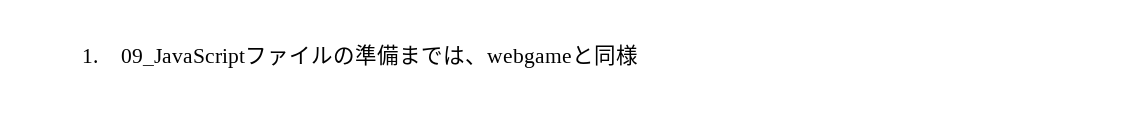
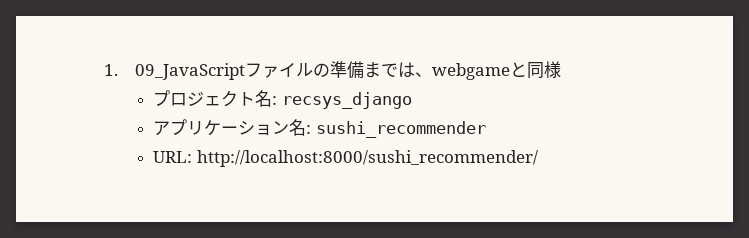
(638, 55) none -> [153,90,412,109] [153,119,486,138] [153,150,538,167] // プロジェクト名: recsys_django // アプリケーション名: sushi_recommender // URL: http://localhost:8000/sushi_recommender/

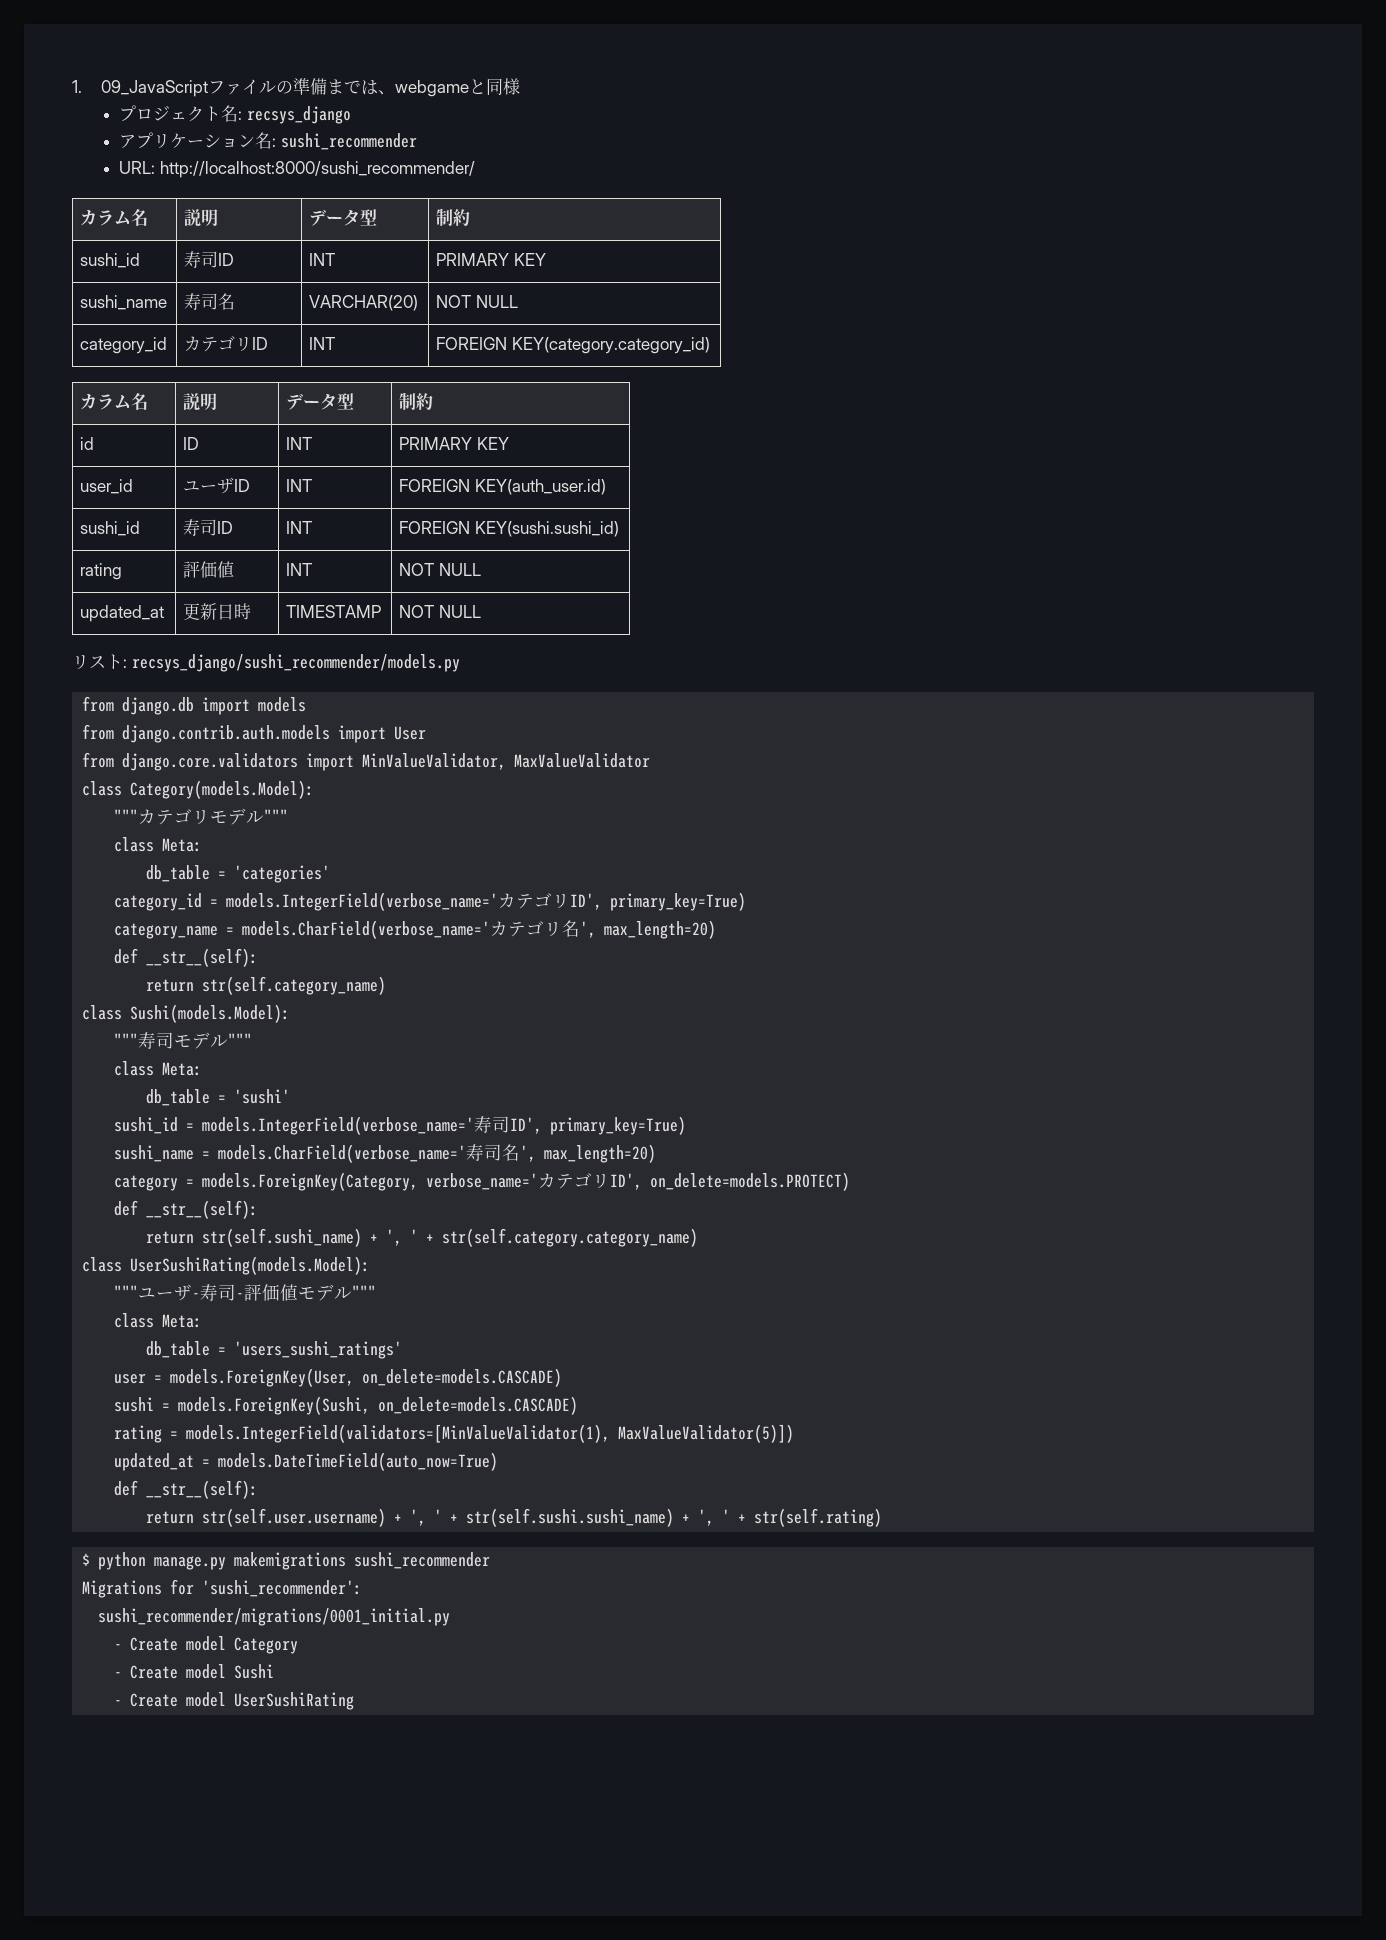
(538, 158) none -> [80,209,149,226] [184,209,219,227] [309,209,378,226] [436,208,471,226] [80,253,141,268] [184,251,235,268] [309,253,336,266] [436,253,546,266] [80,295,168,310] [184,293,236,310] [309,295,419,311] [436,295,518,308] [80,337,168,354] [184,336,269,352] [309,337,336,350] [436,337,710,354] [80,393,149,410] [183,393,218,411] [286,393,355,410] [399,392,434,410] [80,437,95,450] [183,437,200,450] [286,437,313,450] [399,437,509,450] [80,479,134,494] [183,477,251,494] [286,479,313,492] [399,479,606,495] [80,521,141,536] [183,519,234,536] [286,521,313,534] [399,521,619,537] [80,563,123,580] [183,561,235,578] [286,563,313,576] [399,563,481,576] [80,605,165,622] [183,603,252,620] [286,605,382,618] [399,605,481,618] [72,654,460,672] [82,696,307,715] [82,724,427,743] [82,752,651,771] [82,780,315,799] [114,808,289,825] [114,837,203,852] [146,865,331,883] [114,892,747,911] [114,920,717,939] [114,948,259,967] [146,976,387,995] [82,1004,291,1023] [114,1032,253,1049] [114,1061,203,1076] [146,1089,291,1106] [114,1116,687,1135] [114,1144,657,1163] [114,1172,851,1191] [114,1200,259,1219] [146,1228,699,1247] [82,1256,371,1275] [114,1284,377,1301] [114,1313,203,1328] [146,1341,403,1359] [114,1368,563,1387] [114,1396,579,1415] [114,1424,795,1443] [114,1452,499,1471] [114,1480,259,1499] [146,1508,883,1527] [82,1552,491,1570] [82,1579,363,1598] [98,1608,451,1626] [114,1636,299,1654] [114,1664,275,1679] [114,1692,355,1710] // カラム名 | 説明 | データ型 | 制約 // sushi_id | 寿司ID | INT | PRIMARY KEY // sushi_name | 寿司名 | VARCHAR(20) | NOT NULL // category_id | カテゴリID | INT | FOREIGN KEY(category.category_id) // カラム名 | 説明 | データ型 | 制約 // id | ID | INT | PRIMARY KEY // user_id | ユーザID | INT | FOREIGN KEY(auth_user.id) // sushi_id | 寿司ID | INT | FOREIGN KEY(sushi.sushi_id) // rating | 評価値 | INT | NOT NULL // updated_at | 更新日時 | TIMESTAMP | NOT NULL // リスト: recsys_django/sushi_recommender/models.py // from django.db import models // from django.contrib.auth.models import User // from django.core.validators import MinValueValidator, MaxValueValidator // class Category(models.Model): // """カテゴリモデル""" // class Meta: // db_table = 'categories' // category_id = models.IntegerField(verbose_name='カテゴリID', primary_key=True) // category_name = models.CharField(verbose_name='カテゴリ名', max_length=20) // def __str__(self): // return str(self.category_name) // class Sushi(models.Model): // """寿司モデル""" // class Meta: // db_table = 'sushi' // sushi_id = models.IntegerField(verbose_name='寿司ID', primary_key=True) // sushi_name = models.CharField(verbose_name='寿司名', max_length=20) // category = models.ForeignKey(Category, verbose_name='カテゴリID', on_delete=models.PROTECT) // def __str__(self): // return str(self.sushi_name) + ', ' + str(self.category.category_name) // class UserSushiRating(models.Model): // """ユーザ-寿司-評価値モデル""" // class Meta: // db_table = 'users_sushi_ratings' // user = models.ForeignKey(User, on_delete=models.CASCADE) // sushi = models.ForeignKey(Sushi, on_delete=models.CASCADE) // rating = models.IntegerField(validators=[MinValueValidator(1), MaxValueValidator(5)]) // updated_at = models.DateTimeField(auto_now=True) // def __str__(self): // return str(self.user.username) + ', ' + str(self.sushi.sushi_name) + ', ' + str(self.rating) // $ python manage.py makemigrations sushi_recommender // Migrations for 'sushi_recommender': // sushi_recommender/migrations/0001_initial.py // - Create model Category // - Create model Sushi // - Create model UserSushiRating

